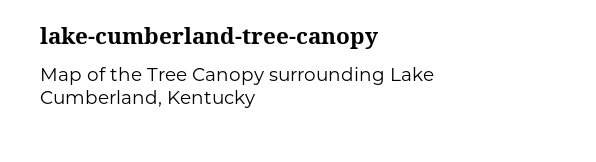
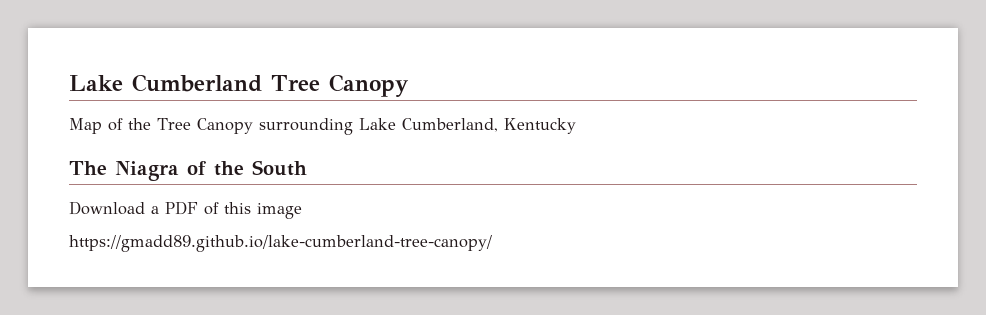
[40,27,379,49] lake-cumberland-tree-canopy -> [69,74,409,97] Lake Cumberland Tree Canopy
(255, 99) none -> [69,160,307,181] [69,201,302,219] [69,235,492,252] // The Niagra of the South // Download a PDF of this image // https://gmadd89.github.io/lake-cumberland-tree-canopy/

